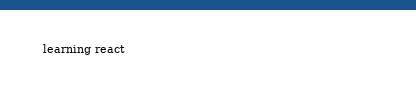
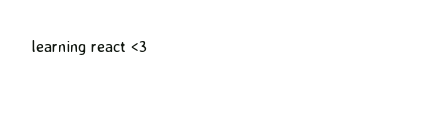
(125, 49) none -> [131,41,147,52] <3

